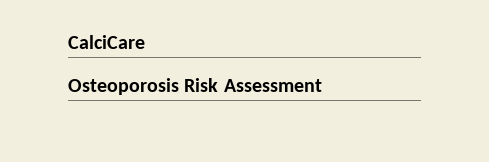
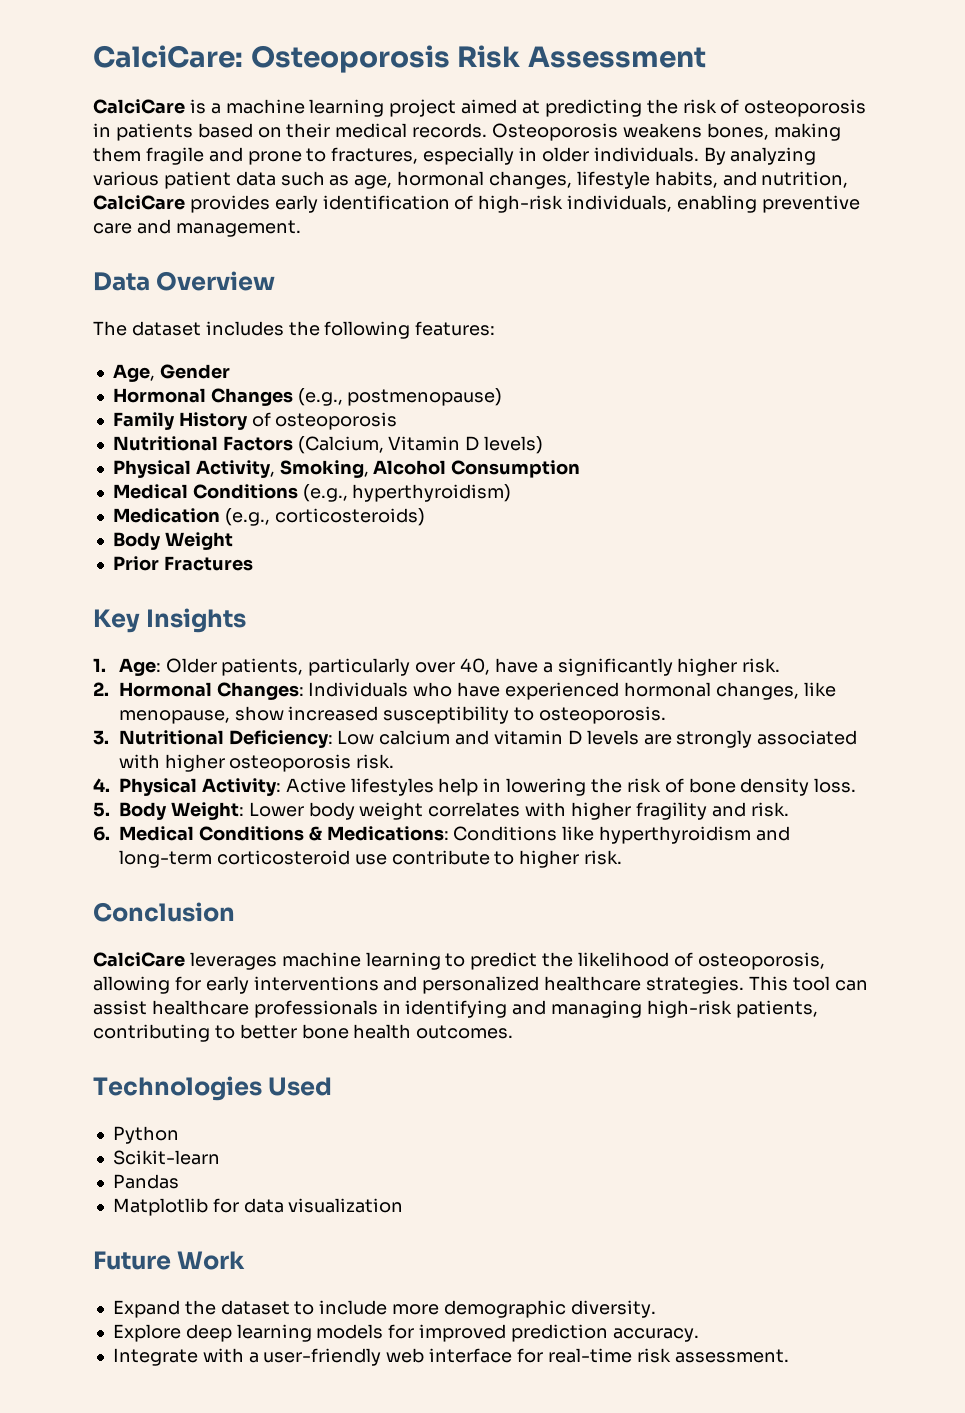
[68,35,145,49] CalciCare // -> [93,45,243,68] CalciCare:
(322, 85) none -> [93,99,867,117] [93,123,841,141] [93,147,817,165] [93,171,849,189] [93,195,860,213] [93,219,301,237] [93,271,276,291] [93,321,496,339] [112,364,230,382] [112,388,503,406] [112,412,398,430] [112,436,544,454] [112,460,581,478] [112,484,512,502] [112,508,425,526] [112,532,233,550] [112,556,253,571] [93,608,247,633] [93,658,781,676] [93,682,836,700] [118,706,666,724] [93,730,858,748] [118,754,395,772] [93,778,857,796] [93,802,789,820] [93,826,791,844] [119,850,623,868] [93,902,235,922] [93,952,825,970] [93,976,868,994] [93,1000,818,1018] [93,1024,514,1042] [93,1076,333,1101] [112,1126,179,1144] [112,1150,220,1165] [112,1174,179,1189] [112,1198,404,1216] [93,1251,246,1270] [112,1300,656,1318] [112,1324,699,1342] [112,1348,789,1366] // CalciCare is a machine learning project aimed at predicting the risk of osteoporosis in patients based on their medical records. Osteoporosis weakens bones, making them fragile and prone to fractures, especially in older individuals. By analyzing various patient data such as age, hormonal changes, lifestyle habits, and nutrition, CalciCare provides early identification of high-risk individuals, enabling preventive care and management. // Data Overview // The dataset includes the following features: // Age, Gender // Hormonal Changes (e.g., postmenopause) // Family History of osteoporosis // Nutritional Factors (Calcium, Vitamin D levels) // Physical Activity, Smoking, Alcohol Consumption // Medical Conditions (e.g., hyperthyroidism) // Medication (e.g., corticosteroids) // Body Weight // Prior Fractures // Key Insights // 1. Age: Older patients, particularly over 40, have a significantly higher risk. // 2. Hormonal Changes: Individuals who have experienced hormonal changes, like menopause, show increased susceptibility to osteoporosis. // 3. Nutritional Deficiency: Low calcium and vitamin D levels are strongly associated with higher osteoporosis risk. // 4. Physical Activity: Active lifestyles help in lowering the risk of bone density loss. // 5. Body Weight: Lower body weight correlates with higher fragility and risk. // 6. Medical Conditions & Medications: Conditions like hyperthyroidism and long-term corticosteroid use contribute to higher risk. // Conclusion // CalciCare leverages machine learning to predict the likelihood of osteoporosis, allowing for early interventions and personalized healthcare strategies. This tool can assist healthcare professionals in identifying and managing high-risk patients, contributing to better bone health outcomes. // Technologies Used // Python // Scikit-learn // Pandas // Matplotlib for data visualization // Future Work // Expand the dataset to include more demographic diversity. // Explore deep learning models for improved prediction accuracy. // Integrate with a user-friendly web interface for real-time risk assessment.

